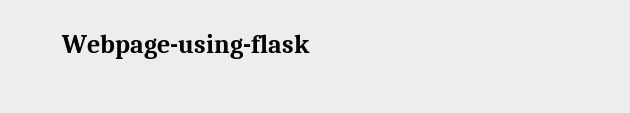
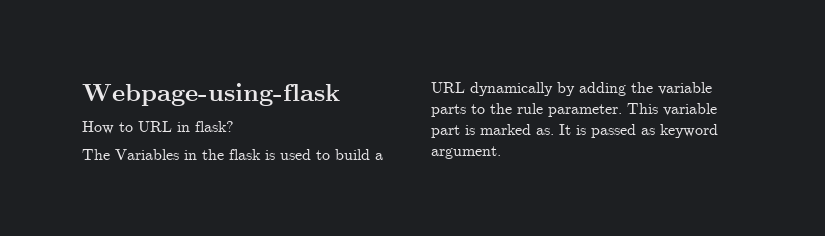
(310, 46) none -> [82,121,234,134] [82,149,383,160] [431,82,712,96] [431,103,717,117] [431,124,718,138] [431,146,501,159] // How to URL in flask? // The Variables in the flask is used to build a URL dynamically by adding the variable parts to the rule parameter. This variable part is marked as. It is passed as keyword argument.

